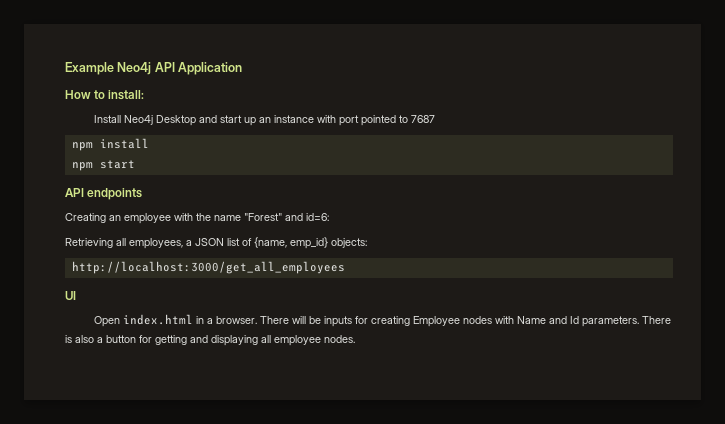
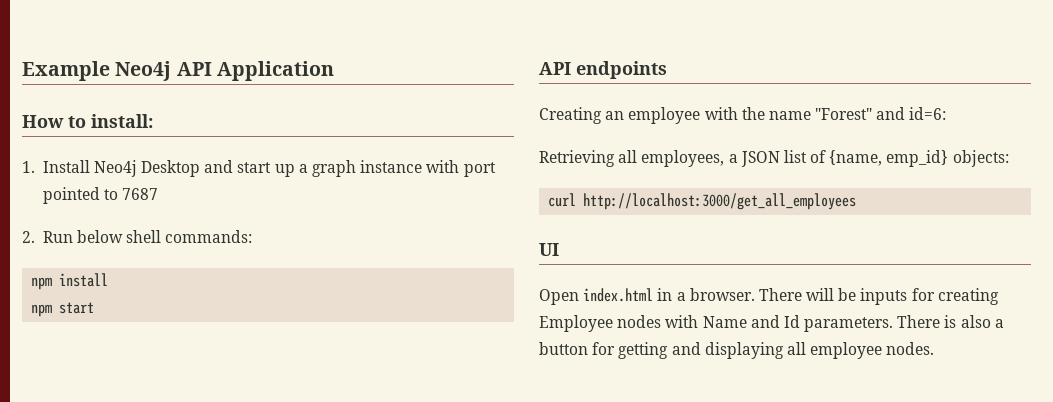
(145, 95) none -> [22,161,35,173] 1.
[258,117,271,123] an -> [298,160,357,177] a graph
(435, 119) none -> [22,230,253,243] // 2. Run below shell commands:
(367, 243) none -> [548,193,577,207] curl

